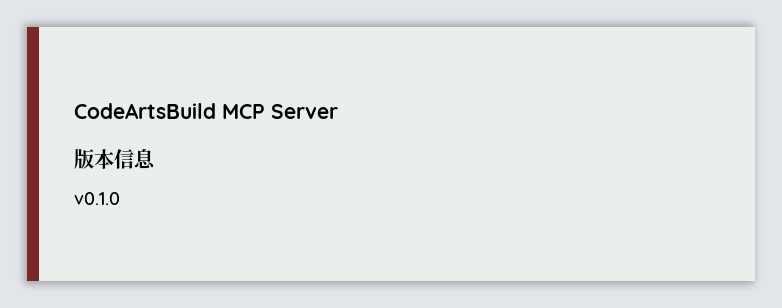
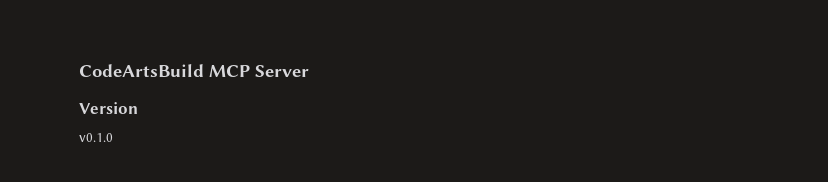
[74,149,156,169] 版本信息 -> [79,102,138,114] Version

